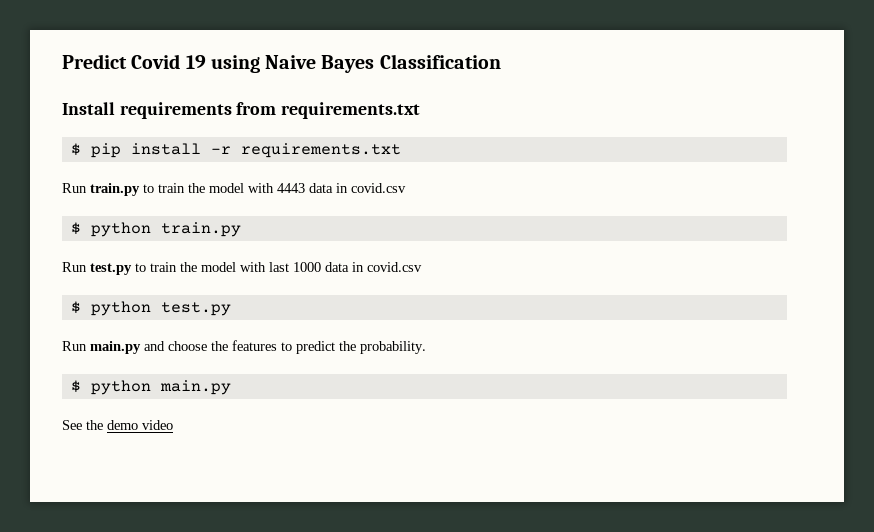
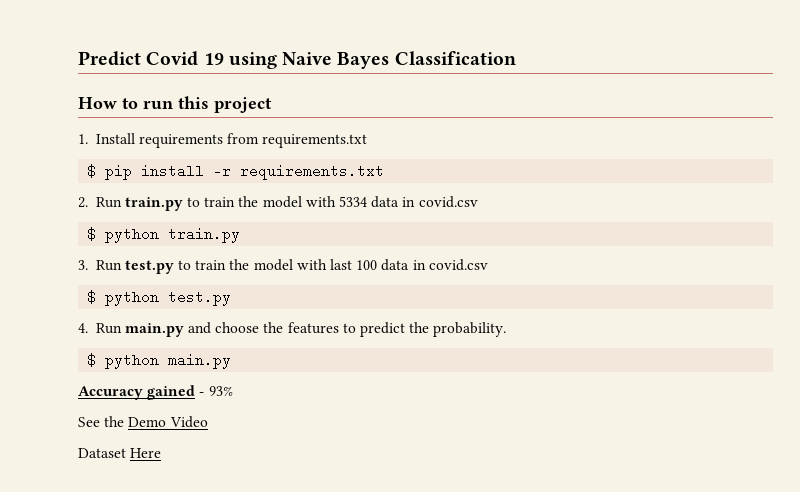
(501, 61) none -> [78,96,272,113] [78,134,88,144] How to run this project // 1.
(401, 150) none -> [78,197,88,208] 2.
[277,183,305,193] 4443 -> [339,196,368,207] 5334
(241, 229) none -> [78,260,88,270] 3.
[293,262,321,272] 1000 -> [356,260,378,270] 100
(231, 309) none -> [78,323,88,333] 4.
[62,420,173,430] See the demo video -> [78,385,233,400] [78,416,208,428] [78,448,162,458] Accuracy gained - 93% // See the Demo Video // Dataset Here

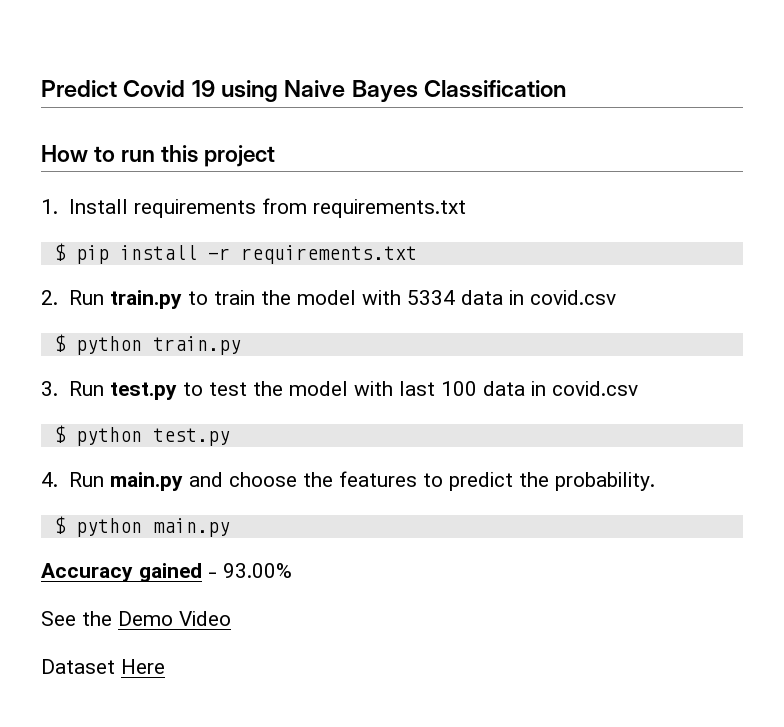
[195,260,227,270] train -> [209,382,248,396] test
[208,386,233,396] 93% -> [223,563,292,578] 93.00%

